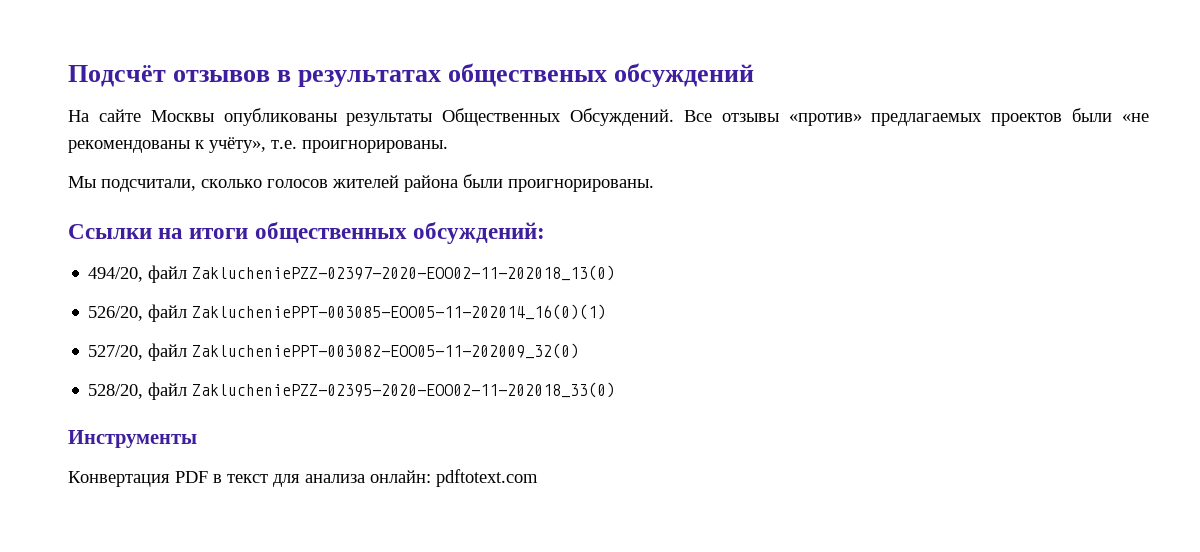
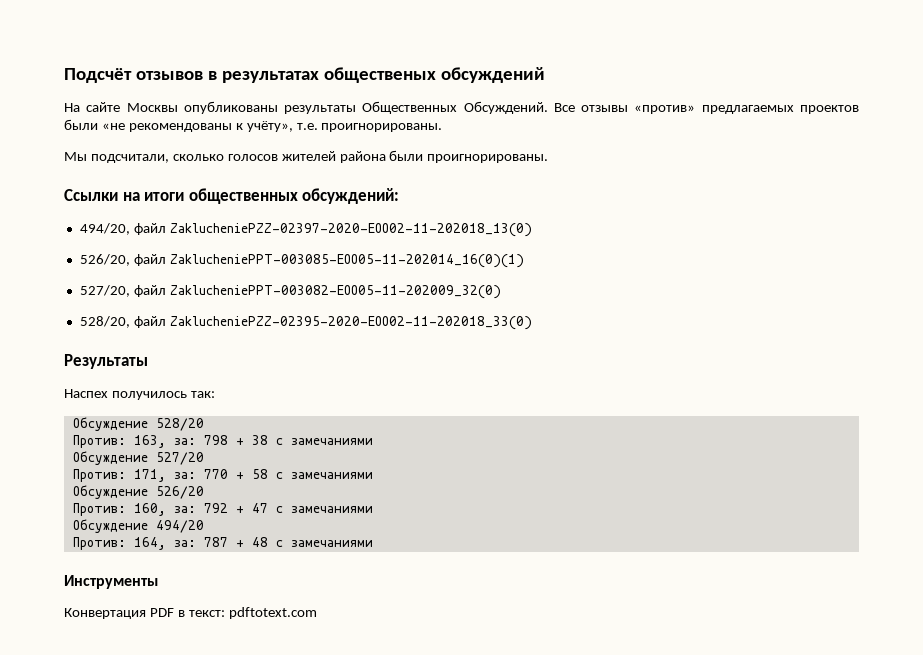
(616, 390) none -> [64,354,148,369] [64,389,215,400] [72,417,204,431] [72,435,373,448] [72,451,204,465] [72,469,373,482] [72,485,204,499] [72,503,373,516] [72,519,204,533] [72,537,373,550] // Результаты // Наспех получилось так: // Обсуждение 528/20 // Против: 163, за: 798 + 38 с замечаниями // Обсуждение 527/20 // Против: 171, за: 770 + 58 с замечаниями // Обсуждение 526/20 // Против: 160, за: 792 + 47 с замечаниями // Обсуждение 494/20 // Против: 164, за: 787 + 48 с замечаниями
[227,470,431,487] текст для анализа онлайн: -> [188,610,225,617] текст:

